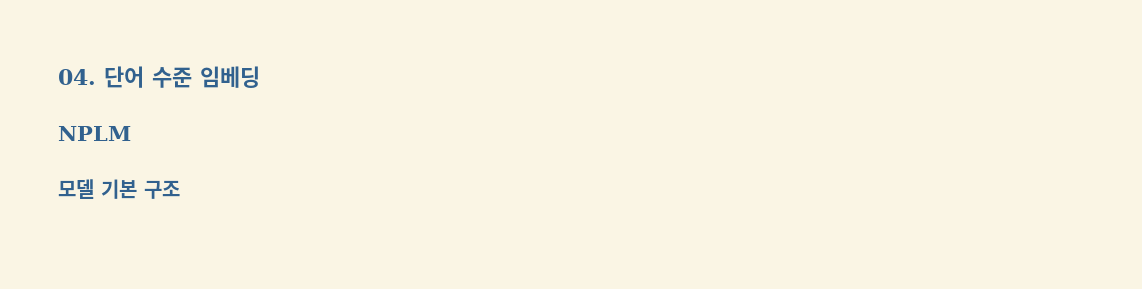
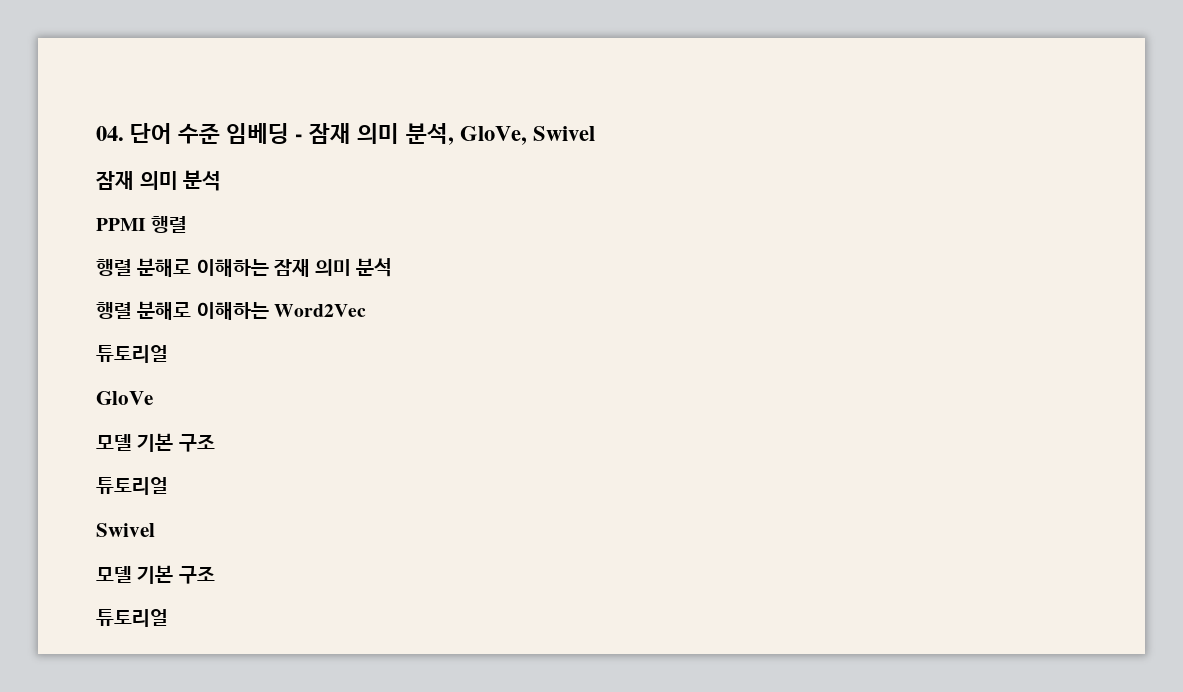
[58,126,131,141] [58,179,180,199] // NPLM // 모델 기본 구조 -> [295,123,595,145] [96,170,222,191] [96,216,188,233] [96,258,393,277] [96,301,366,320] [96,345,168,363] [96,391,153,405] [96,433,215,452] [96,477,168,495] [96,523,155,537] [96,565,215,584] [96,609,168,627] - 잠재 의미 분석, GloVe, Swivel // 잠재 의미 분석 // PPMI 행렬 // 행렬 분해로 이해하는 잠재 의미 분석 // 행렬 분해로 이해하는 Word2Vec // 튜토리얼 // GloVe // 모델 기본 구조 // 튜토리얼 // Swivel // 모델 기본 구조 // 튜토리얼

